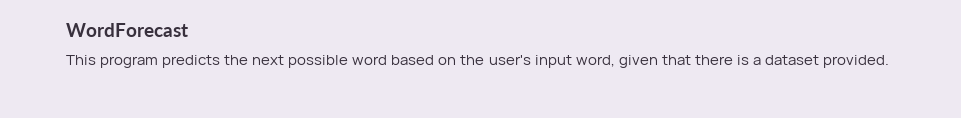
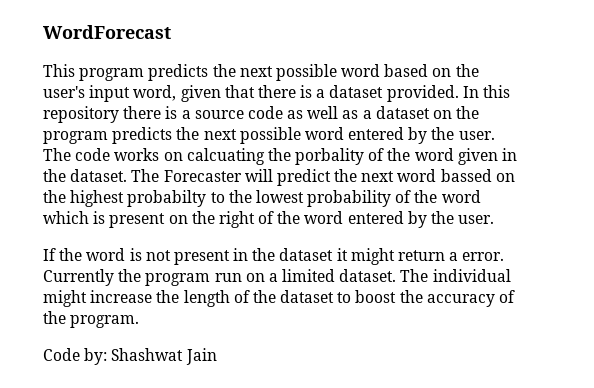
(889, 61) none -> [462,85,511,98] [43,106,480,123] [43,127,495,144] [43,148,518,165] [43,169,515,186] [43,190,481,207] [43,211,495,228] [43,248,505,265] [43,269,511,286] [43,290,516,307] [43,311,140,328] [43,348,217,365] In this repository there is a source code as well as a dataset on the program predicts the next possible word entered by the user. The code works on calcuating the porbality of the word given in the dataset. The Forecaster will predict the next word bassed on the highest probabilty to the lowest probability of the word which is present on the right of the word entered by the user. // If the word is not present in the dataset it might return a error. Currently the program run on a limited dataset. The individual might increase the length of the dataset to boost the accuracy of the program. // Code by: Shashwat Jain

